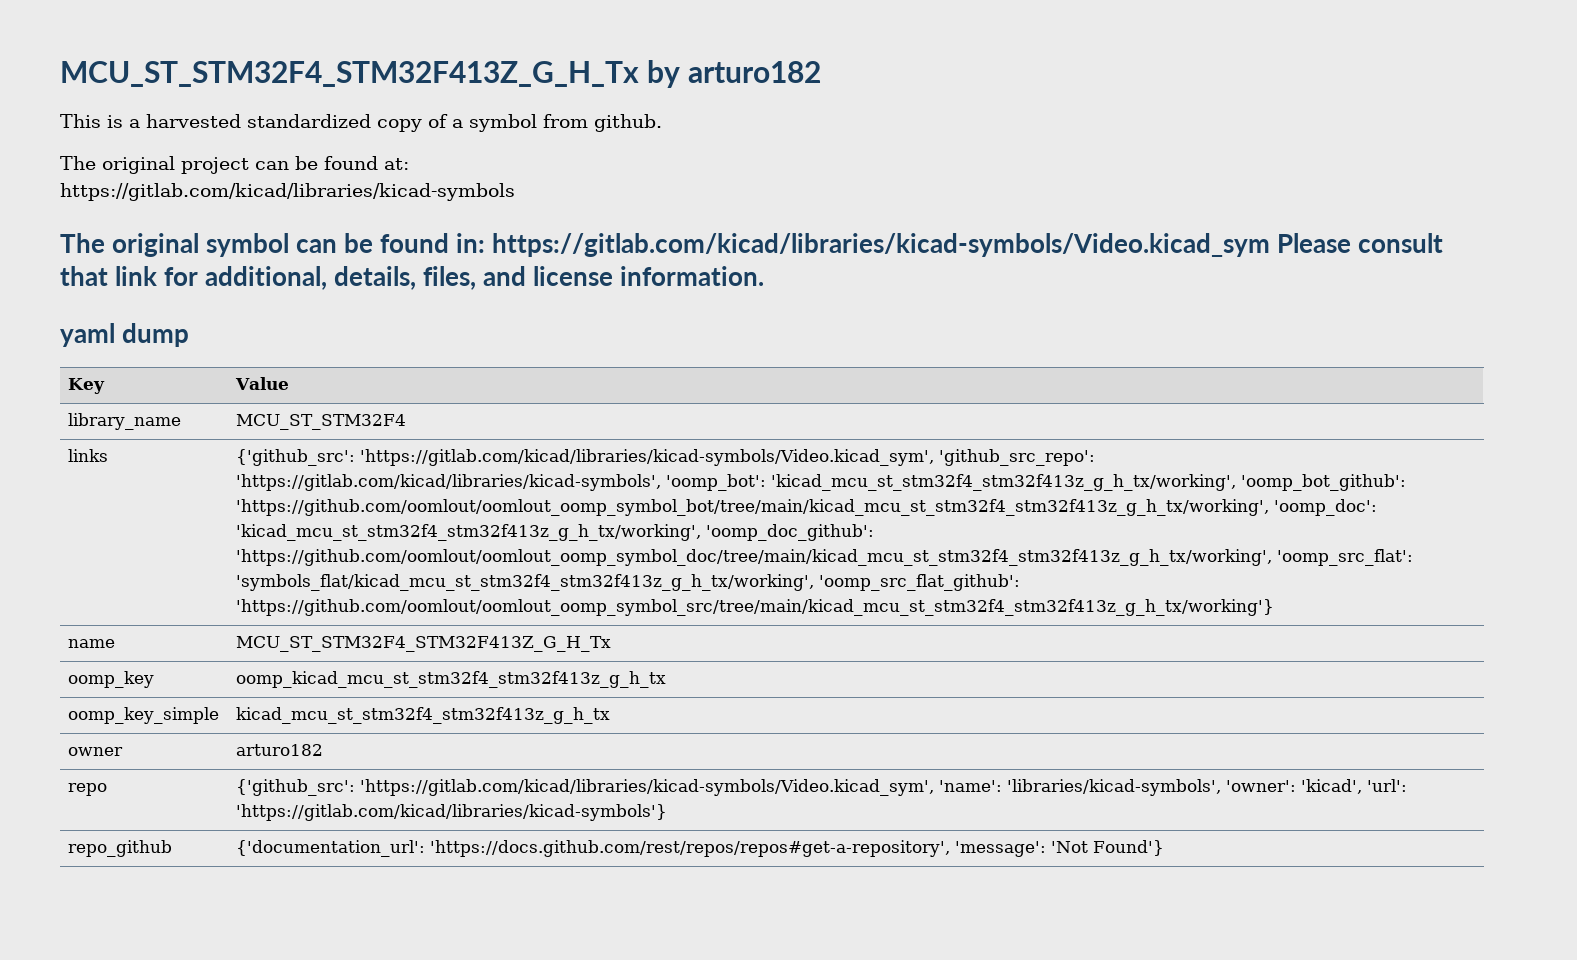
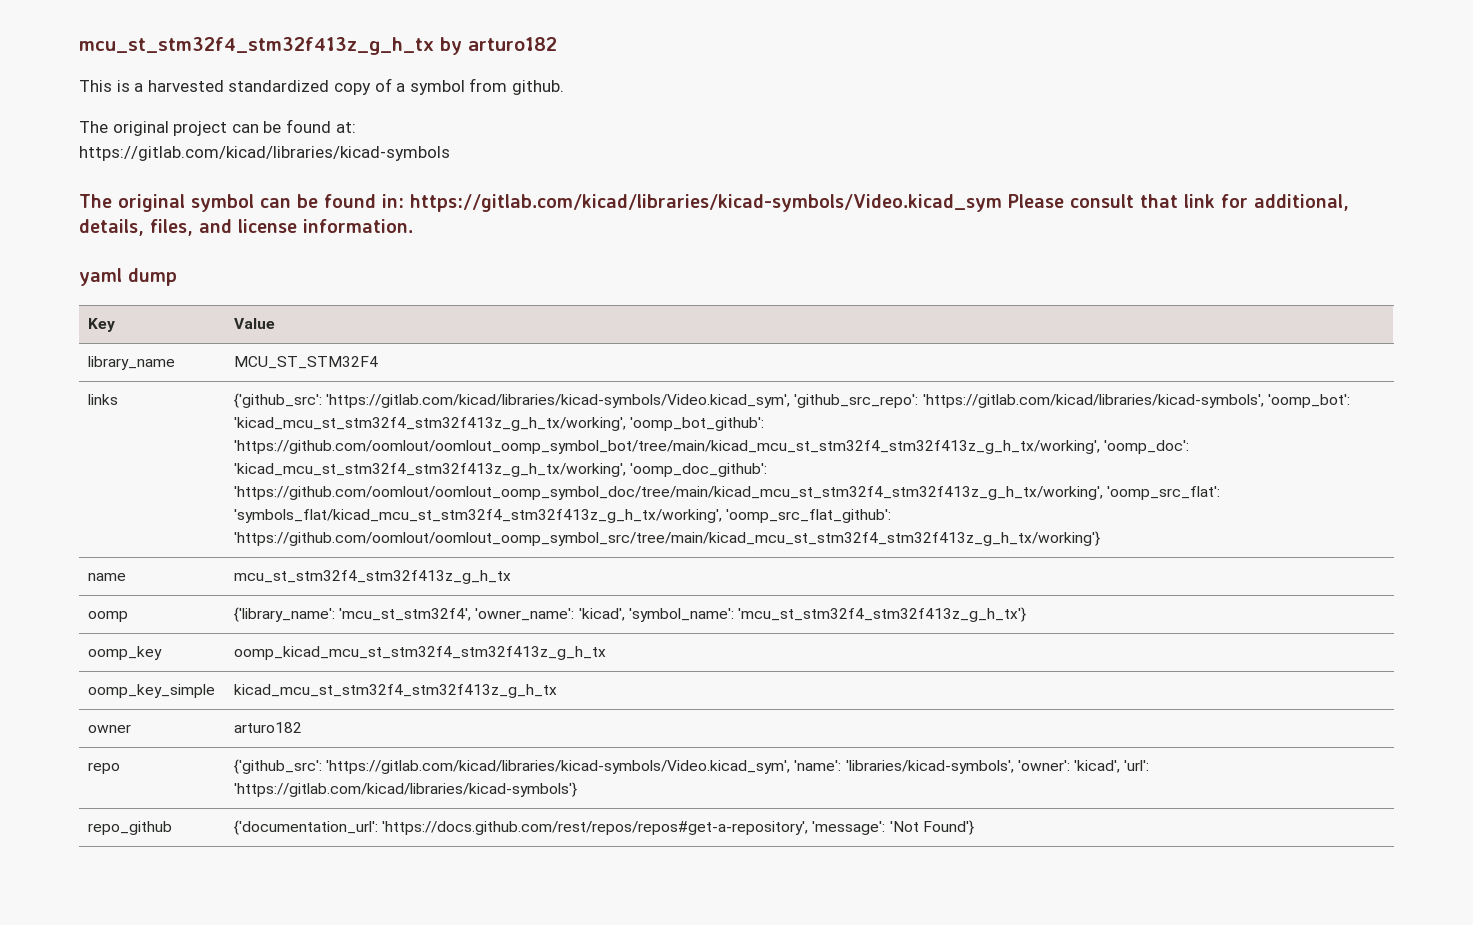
[60,61,639,87] MCU_ST_STM32F4_STM32F413Z_G_H_Tx -> [79,37,434,55] mcu_st_stm32f4_stm32f413z_g_h_tx
[236,636,612,652] MCU_ST_STM32F4_STM32F413Z_G_H_Tx -> [234,570,512,584] [88,611,129,622] [234,607,1026,622] mcu_st_stm32f4_stm32f413z_g_h_tx // oomp | {'library_name': 'mcu_st_stm32f4', 'owner_name': 'kicad', 'symbol_name': 'mcu_st_stm32f4_stm32f413z_g_h_tx'}

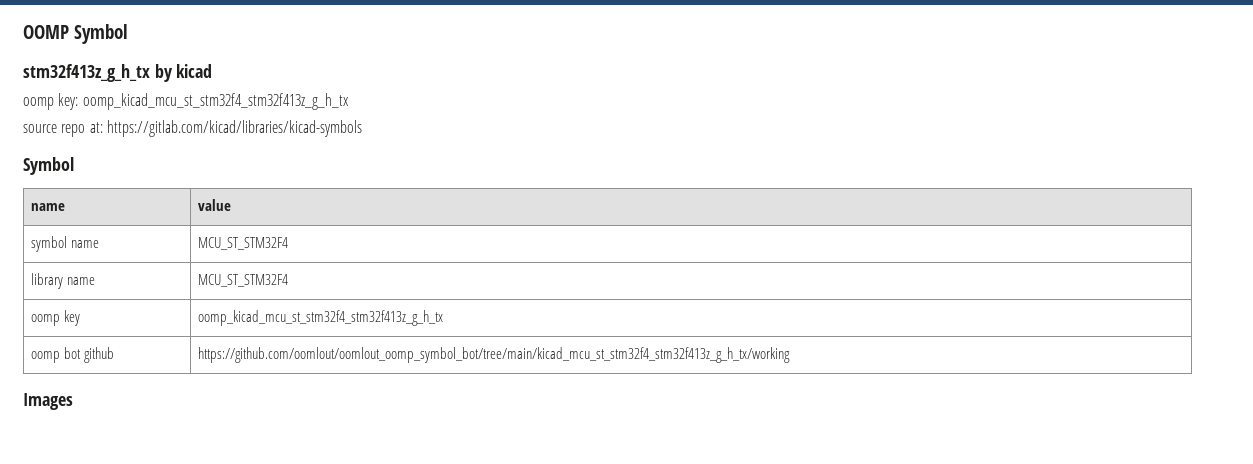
[79,37,557,55] [79,78,564,95] [79,119,331,136] mcu_st_stm32f4_stm32f413z_g_h_tx by arturo182 // This is a harvested standardized copy of a symbol from github. // The original project can be found -> [23,24,128,44] [23,64,213,82] [23,93,349,110] [23,124,86,137] OOMP Symbol // stm32f413z_g_h_tx by kicad // oomp key: oomp_kicad_mcu_st_stm32f4_stm32f413z_g_h_tx // source repo
(356, 127) // -> (103, 127) none
[79,194,1349,212] [79,219,413,236] [79,268,177,286] [88,318,116,332] [234,318,276,329] [88,356,176,370] [234,356,379,369] [88,394,119,405] [234,393,1350,408] [234,417,765,431] [234,440,1190,454] [234,463,768,477] [234,486,1221,500] [234,509,892,523] [234,531,1101,546] [88,573,127,581] [234,570,512,584] [88,611,129,622] [234,607,1026,622] [88,646,163,660] [234,646,607,660] [88,684,216,698] [234,684,558,698] [88,724,132,733] [234,722,303,733] [88,762,121,774] [234,759,1150,774] [234,782,578,797] [88,821,173,835] [234,820,974,835] The original symbol can be found in: https://gitlab.com/kicad/libraries/kicad-symbols/Video.kicad_sym Please consult that link for additional, details, files, and license information. // yaml dump // Key | Value // library_name | MCU_ST_STM32F4 // links | {'github_src': 'https://gitlab.com/kicad/libraries/kicad-symbols/Video.kicad_sym', 'github_src_repo': 'https://gitlab.com/kicad/libraries/kicad-symbols', 'oomp_bot': 'kicad_mcu_st_stm32f4_stm32f413z_g_h_tx/working', 'oomp_bot_github': 'https://github.com/oomlout/oomlout_oomp_symbol_bot/tree/main/kicad_mcu_st_stm32f4_stm32f413z_g_h_tx/working', 'oomp_doc': 'kicad_mcu_st_stm32f4_stm32f413z_g_h_tx/working', 'oomp_doc_github': 'https://github.com/oomlout/oomlout_oomp_symbol_doc/tree/main/kicad_mcu_st_stm32f4_stm32f413z_g_h_tx/working', 'oomp_src_flat': 'symbols_flat/kicad_mcu_st_stm32f4_stm32f413z_g_h_tx/working', 'oomp_src_flat_github': 'https://github.com/oomlout/oomlout_oomp_symbol_src/tree/main/kicad_mcu_st_stm32f4_stm32f413z_g_h_tx/working'} // name | mcu_st_stm32f4_stm32f413z_g_h_tx // oomp | {'library_name': 'mcu_st_stm32f4', 'owner_name': 'kicad', 'symbol_name': 'mcu_st_stm32f4_stm32f413z_g_h_tx'} // oomp_key | oomp_kicad_mcu_st_stm32f4_stm32f413z_g_h_tx // oomp_key_simple | kicad_mcu_st_stm32f4_stm32f413z_g_h_tx // owner | arturo182 // repo | {'github_src': 'https://gitlab.com/kicad/libraries/kicad-symbols/Video.kicad_sym', 'name': 'libraries/kicad-symbols', 'owner': 'kicad', 'url': 'https://gitlab.com/kicad/libraries/kicad-symbols'} // repo_github | {'documentation_url': 'https://docs.github.com/rest/repos/repos#get-a-repository', 'message': 'Not Found'} -> [23,157,74,175] [30,203,65,211] [197,199,231,211] [30,236,99,252] [197,237,288,250] [30,273,95,289] [197,274,288,287] [30,310,80,326] [197,310,443,326] [30,347,114,363] [197,347,790,363] [23,393,73,410] Symbol // name | value // symbol name | MCU_ST_STM32F4 // library name | MCU_ST_STM32F4 // oomp key | oomp_kicad_mcu_st_stm32f4_stm32f413z_g_h_tx // oomp bot github | https://github.com/oomlout/oomlout_oomp_symbol_bot/tree/main/kicad_mcu_st_stm32f4_stm32f413z_g_h_tx/working // Images

